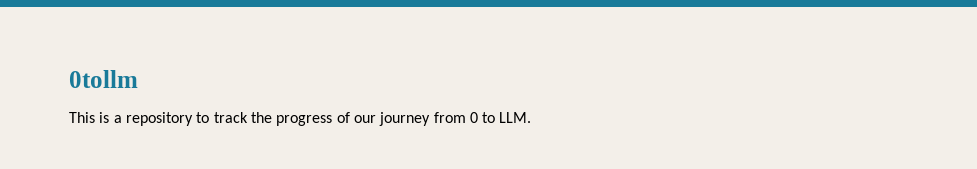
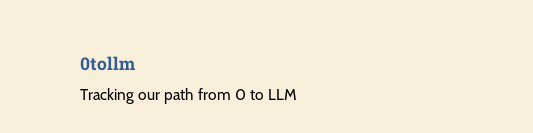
[69,112,431,126] This is a repository to track the progress of our journey -> [80,88,194,104] Tracking our path
[499,112,532,123] LLM. -> [268,89,298,100] LLM

